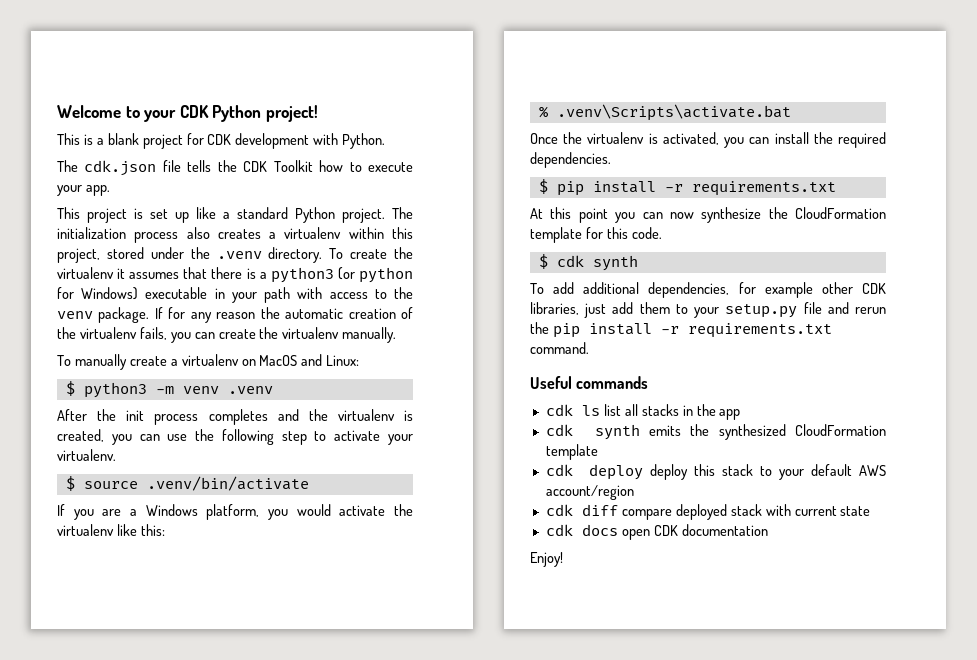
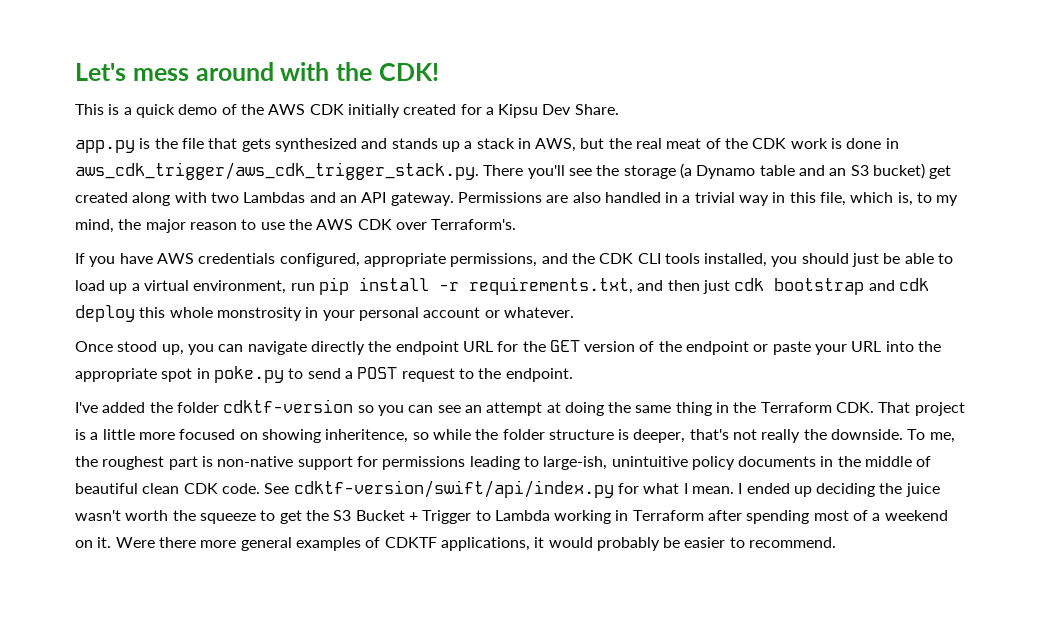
[57,105,318,122] [57,133,386,149] [57,160,413,176] [57,185,110,196] [57,207,413,223] [57,227,413,243] [57,247,413,263] [57,267,413,283] [57,287,414,303] [57,307,414,323] [57,327,397,343] [57,354,360,370] [65,381,273,398] [57,409,413,425] [57,429,413,445] [57,449,116,461] [65,476,309,491] [57,504,413,520] [57,524,165,536] [538,104,791,121] [530,132,886,148] [530,152,611,168] [538,179,836,196] [530,207,887,223] [530,227,662,243] [538,254,638,271] [530,282,886,298] [530,302,886,318] [530,322,832,338] [530,342,589,354] [530,376,649,389] [545,404,741,420] [545,424,887,440] [545,444,598,460] [545,464,886,480] [545,485,634,500] [545,504,871,520] [545,524,768,540] [530,552,563,567] Welcome to your CDK Python project! // This is a blank project for CDK development with Python. // The cdk.json file tells the CDK Toolkit how to execute your app. // This project is set up like a standard Python project. The initialization process also creates a virtualenv within this project, stored under the .venv directory. To create the virtualenv it assumes that there is a python3 (or python for Windows) executable in your path with access to the venv package. If for any reason the automatic creation of the virtualenv fails, you can create the virtualenv manually. // To manually create a virtualenv on MacOS and Linux: // $ python3 -m venv .venv // After the init process completes and the virtualenv is created, you can use the following step to activate your virtualenv. // $ source .venv/bin/activate // If you are a Windows platform, you would activate the virtualenv like this: // % .venv\Scripts\activate.bat // Once the virtualenv is activated, you can install the required dependencies. // $ pip install -r requirements.txt // At this point you can now synthesize the CloudFormation template for this code. // $ cdk synth // To add additional dependencies, for example other CDK libraries, just add them to your setup.py file and rerun the pip install -r requirements.txt command. // Useful commands // cdk ls list all stacks in the app // cdk synth emits the synthesized CloudFormation template // cdk deploy deploy this stack to your default AWS account/region // cdk diff compare deployed stack with current state // cdk docs open CDK documentation // Enjoy! -> [75,62,439,81] [75,104,619,118] [75,138,899,153] [75,162,952,180] [75,192,959,206] [75,219,517,233] [75,253,954,267] [75,277,929,295] [75,305,574,322] [75,340,942,355] [75,366,573,383] [75,399,965,416] [75,429,955,443] [75,456,932,470] [75,480,940,498] [75,510,948,524] [75,537,837,551] Let's mess around with the CDK! // This is a quick demo of the AWS CDK initially created for a Kipsu Dev Share. // app.py is the file that gets synthesized and stands up a stack in AWS, but the real meat of the CDK work is done in aws_cdk_trigger/aws_cdk_trigger_stack.py. There you'll see the storage (a Dynamo table and an S3 bucket) get created along with two Lambdas and an API gateway. Permissions are also handled in a trivial way in this file, which is, to my mind, the major reason to use the AWS CDK over Terraform's. // If you have AWS credentials configured, appropriate permissions, and the CDK CLI tools installed, you should just be able to load up a virtual environment, run pip install -r requirements.txt, and then just cdk bootstrap and cdk deploy this whole monstrosity in your personal account or whatever. // Once stood up, you can navigate directly the endpoint URL for the GET version of the endpoint or paste your URL into the appropriate spot in poke.py to send a POST request to the endpoint. // I've added the folder cdktf-version so you can see an attempt at doing the same thing in the Terraform CDK. That project is a little more focused on showing inheritence, so while the folder structure is deeper, that's not really the downside. To me, the roughest part is non-native support for permissions leading to large-ish, unintuitive policy documents in the middle of beautiful clean CDK code. See cdktf-version/swift/api/index.py for what I mean. I ended up deciding the juice wasn't worth the squeeze to get the S3 Bucket + Trigger to Lambda working in Terraform after spending most of a weekend on it. Were there more general examples of CDKTF applications, it would probably be easier to recommend.

